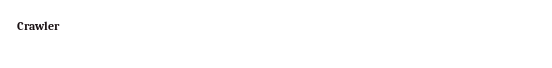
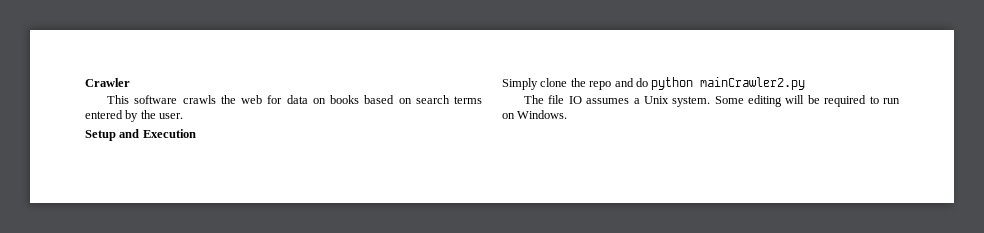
(60, 25) none -> [107,95,482,104] [85,110,184,122] [85,129,196,141] [502,77,806,90] [524,95,900,107] [502,110,568,119] // This software crawls the web for data on books based on search terms entered by the user. // Setup and Execution // Simply clone the repo and do python mainCrawler2.py // The file IO assumes a Unix system. Some editing will be required to run on Windows.

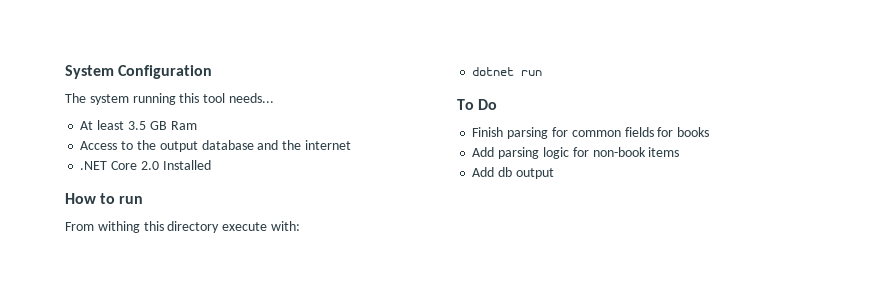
[85,78,130,87] [107,95,482,104] [85,110,184,122] [85,129,196,141] [502,77,806,90] [524,95,900,107] [502,110,568,119] Crawler // This software crawls the web for data on books based on search terms entered by the user. // Setup and Execution // Simply clone the repo and do python mainCrawler2.py // The file IO assumes a Unix system. Some editing will be required to run on Windows. -> [65,65,213,79] [65,93,274,105] [80,120,197,130] [80,140,351,152] [80,160,211,170] [65,193,144,204] [65,221,300,233] [472,67,543,76] [457,99,498,110] [472,127,710,139] [472,147,680,159] [472,167,554,179] System Configuration // The system running this tool needs... // At least 3.5 GB Ram // Access to the output database and the internet // .NET Core 2.0 Installed // How to run // From withing this directory execute with: // dotnet run // To Do // Finish parsing for common fields for books // Add parsing logic for non-book items // Add db output

